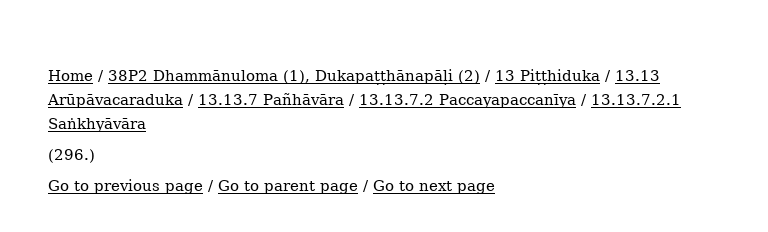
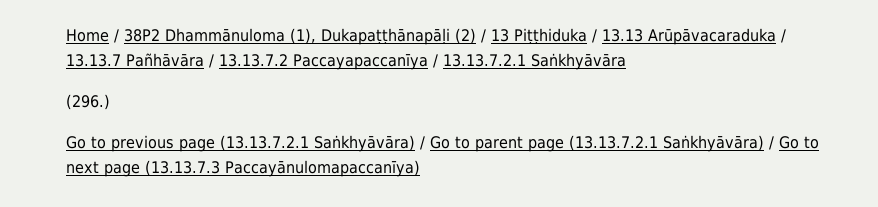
(203, 188) none -> [220,135,415,152] (13.13.7.2.1 Saṅkhyāvāra)
(358, 188) none -> [569,135,764,152] (13.13.7.2.1 Saṅkhyāvāra)
(495, 188) none -> [145,160,420,177] (13.13.7.3 Paccayānulomapaccanīya)

